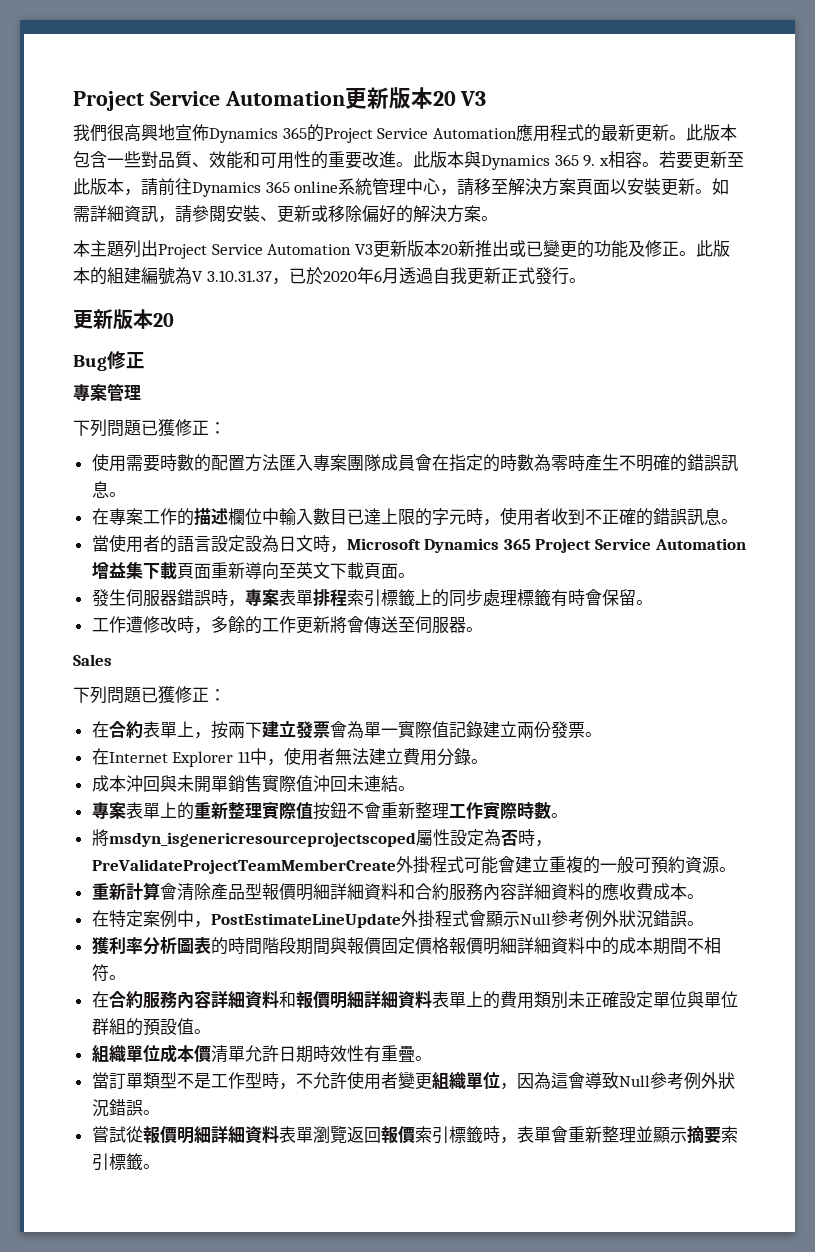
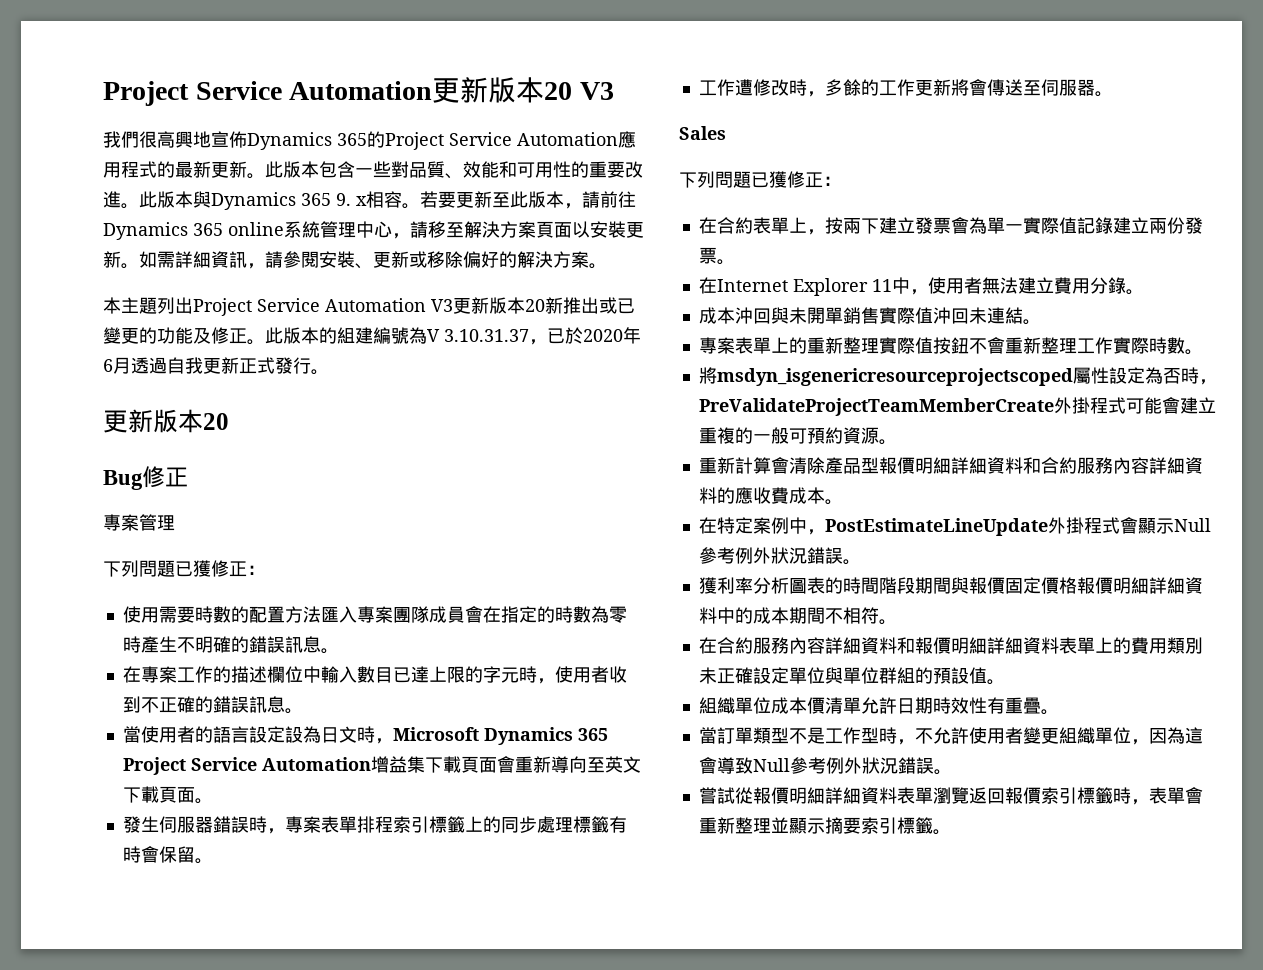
(211, 571) none -> [496,756,515,773] 會

